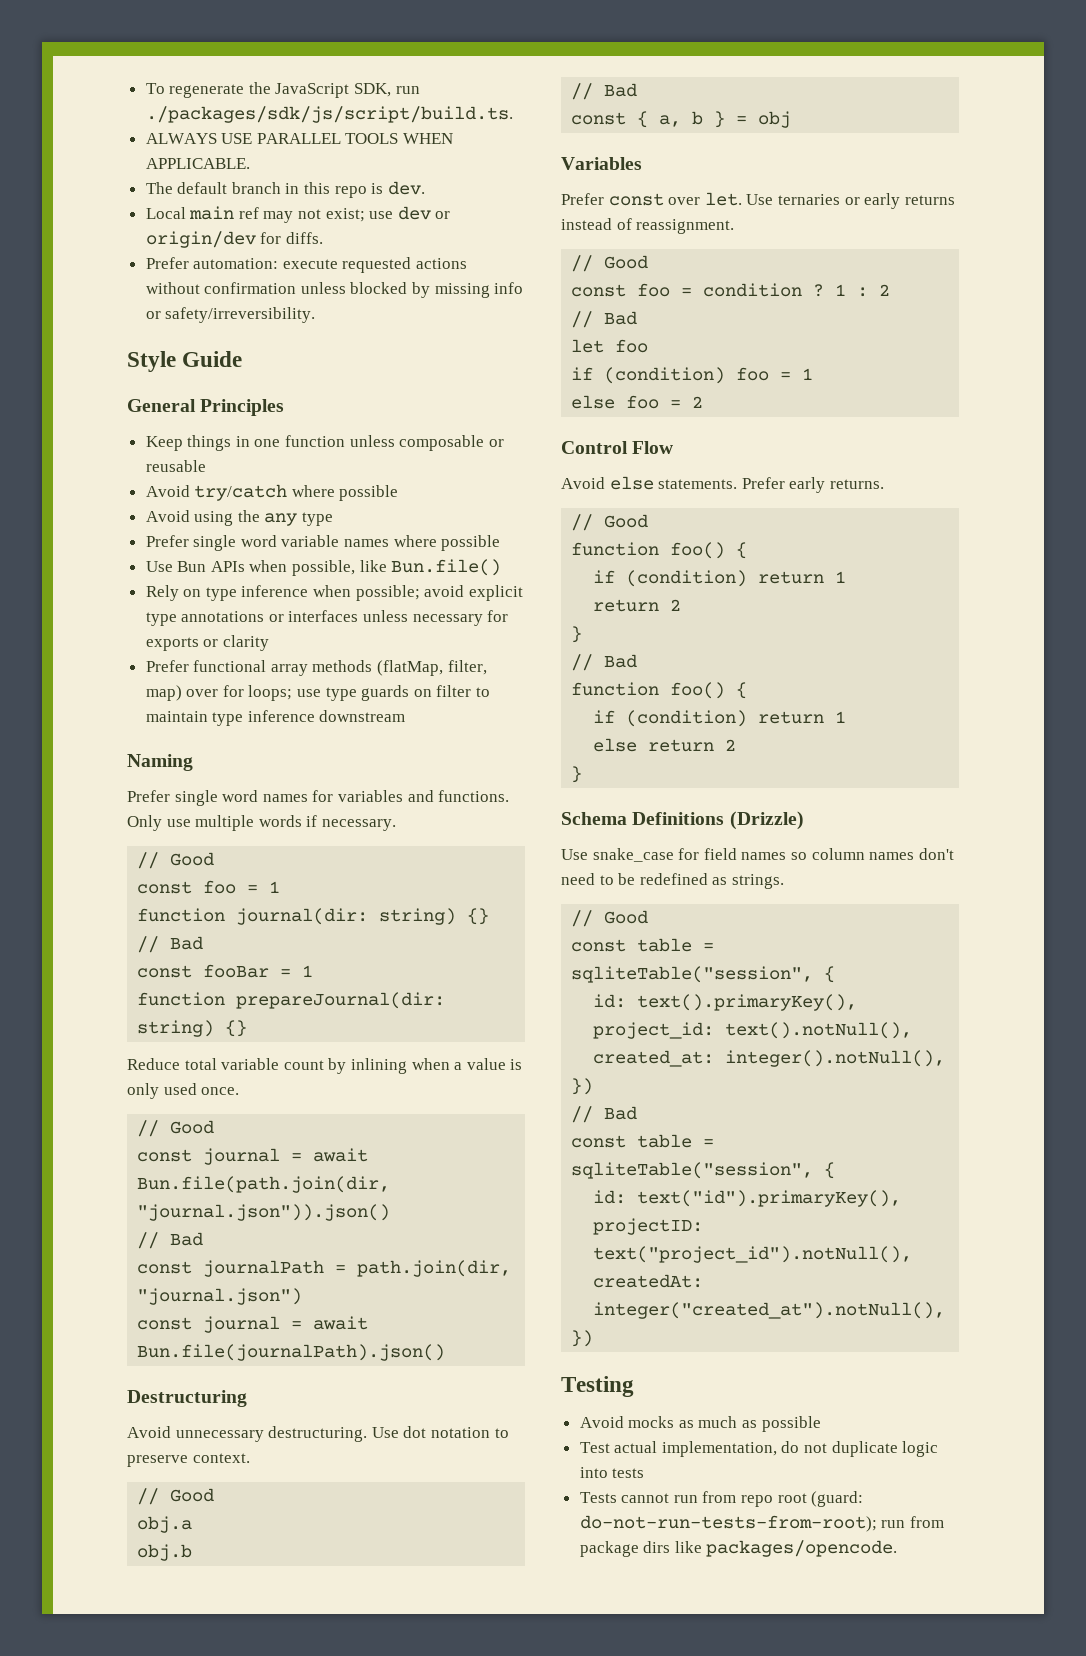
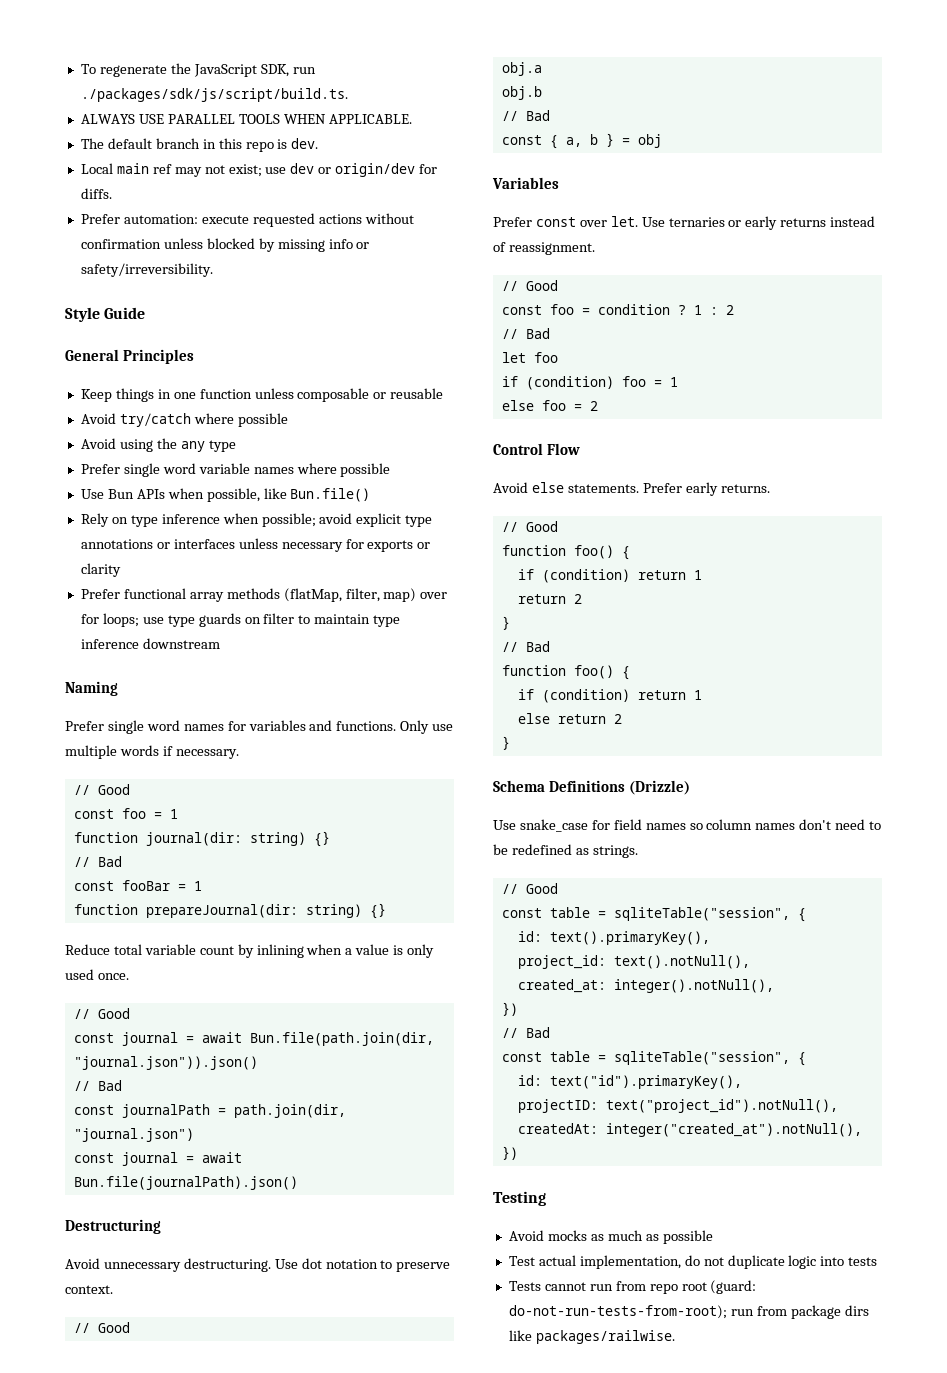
[706,1540,898,1557] packages/opencode. -> [535,1330,675,1344] packages/railwise.

